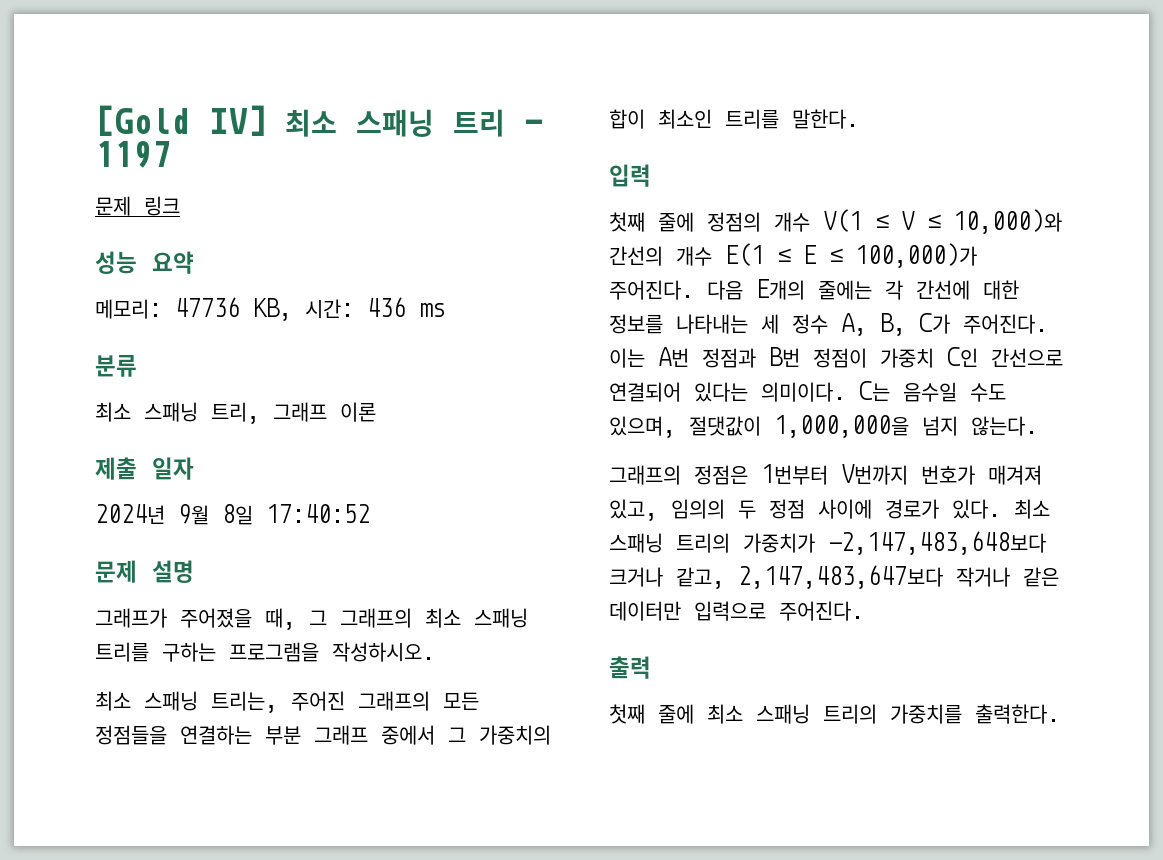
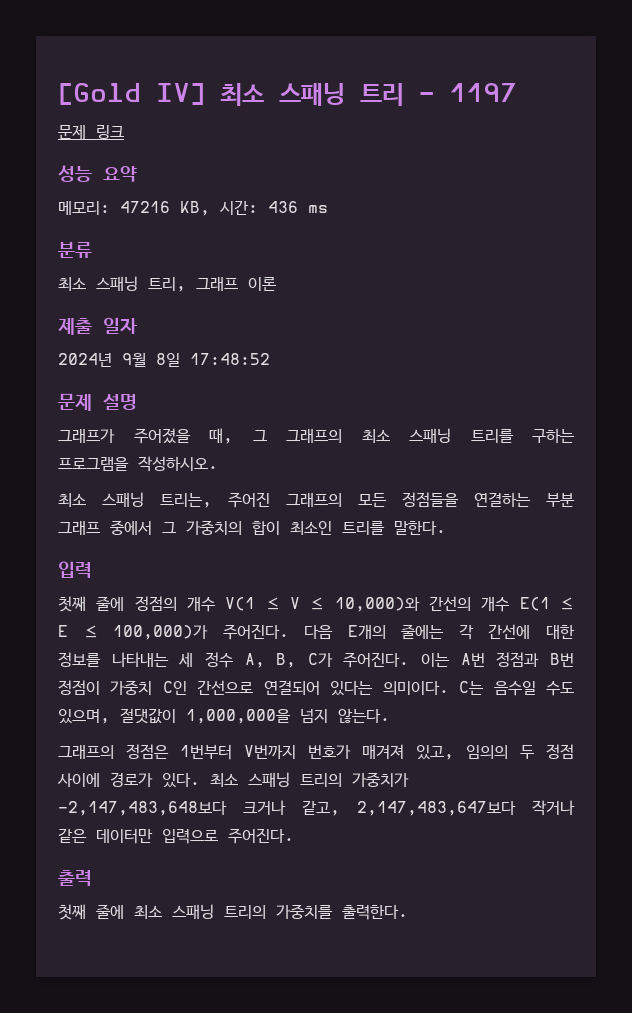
[175,297,240,317] 47736 -> [120,201,170,213] 47216
[266,504,370,523] 17:40:52 -> [190,353,270,365] 17:48:52

